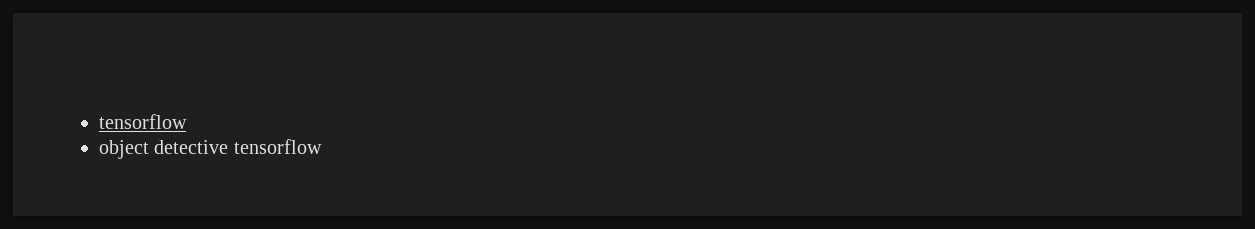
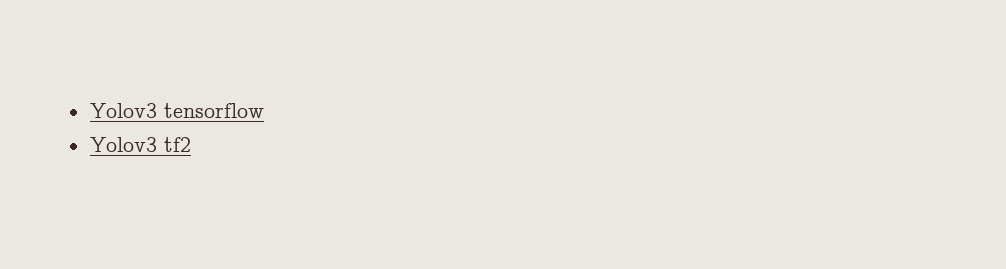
(99, 121) none -> [89,103,157,118] Yolov3
[99,139,322,159] object detective tensorflow -> [89,137,191,152] Yolov3 tf2

